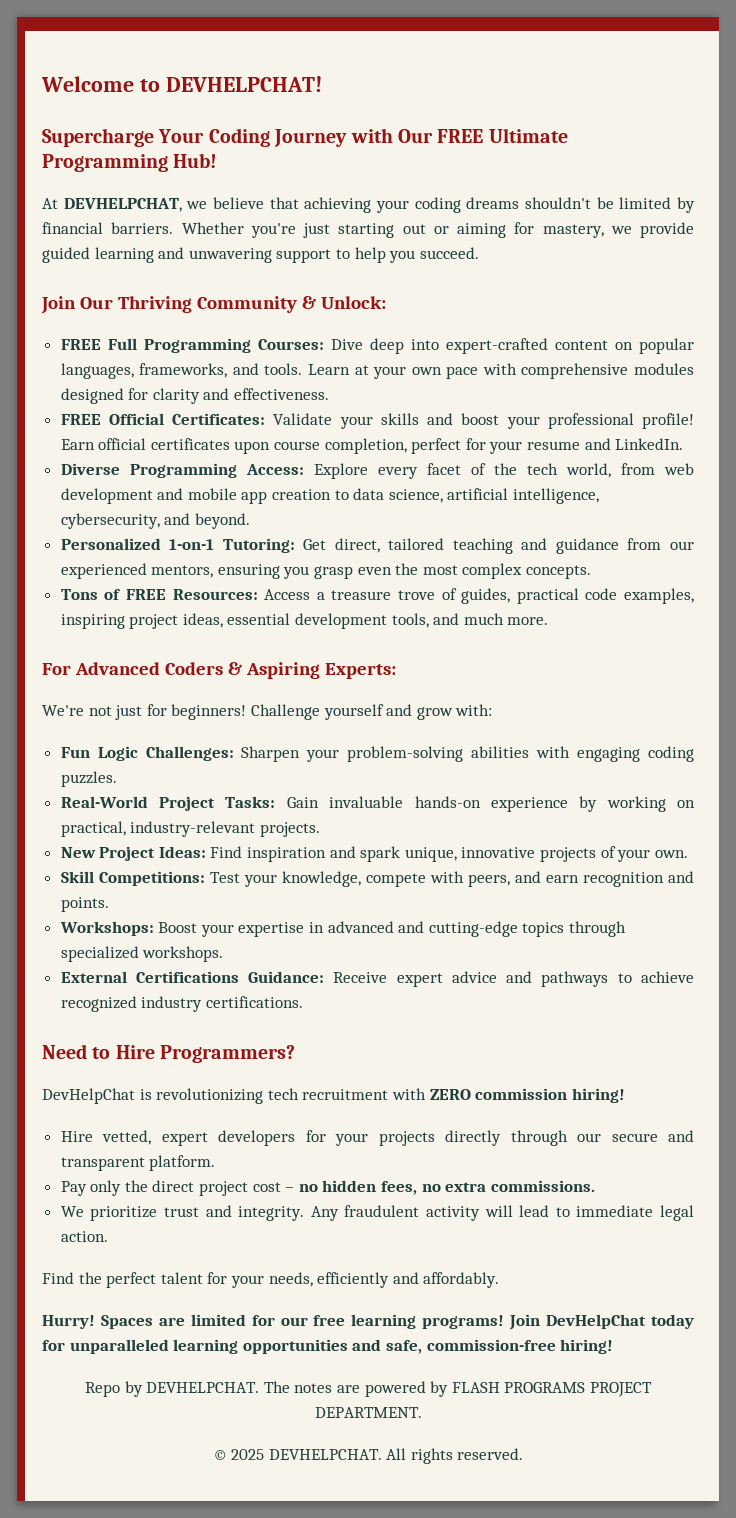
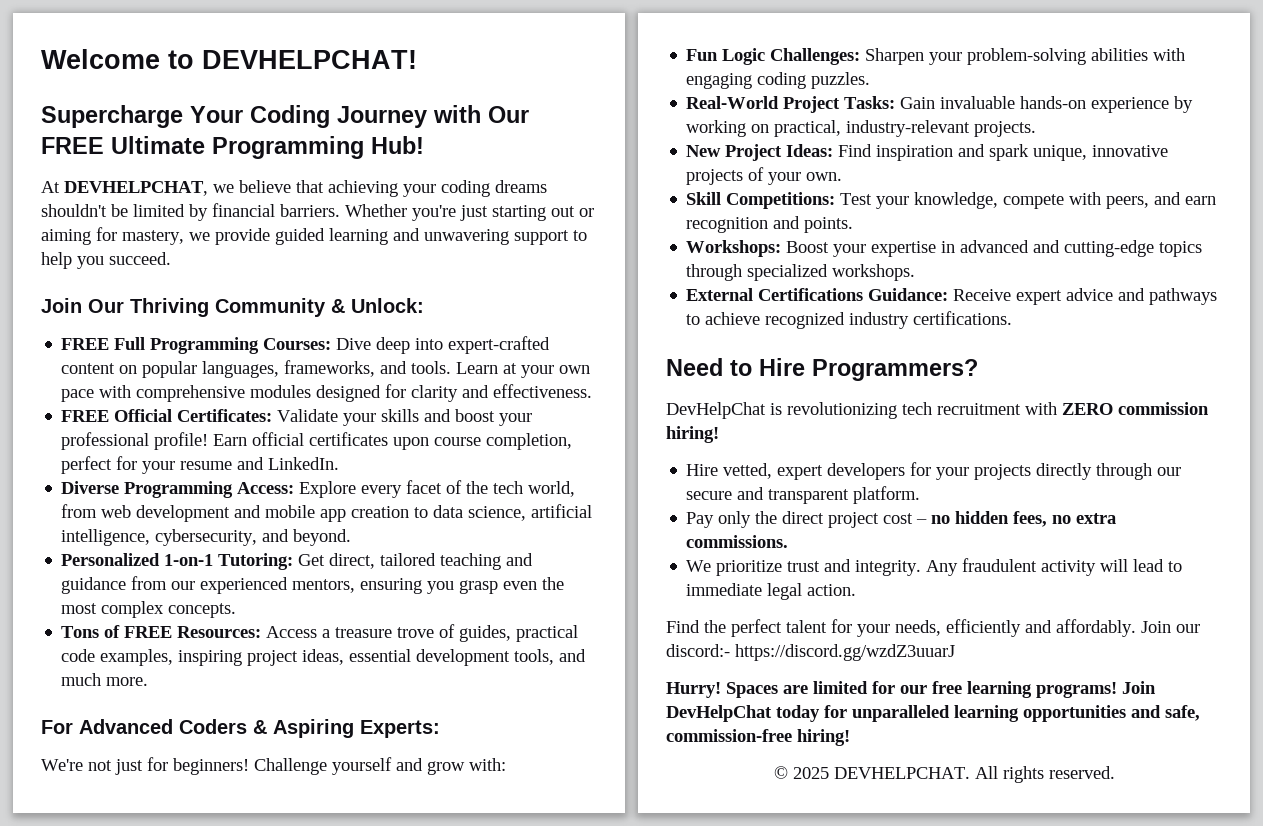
(500, 1280) none -> [1141,621,1200,633] [666,644,955,661] Join our discord:- https://discord.gg/wzdZ3uuarJ
[85,1381,652,1397] [314,1407,422,1418] // Repo by DEVHELPCHAT. The notes are powered by FLASH PROGRAMS PROJECT DEPARTMENT. -> (850, 737) none

